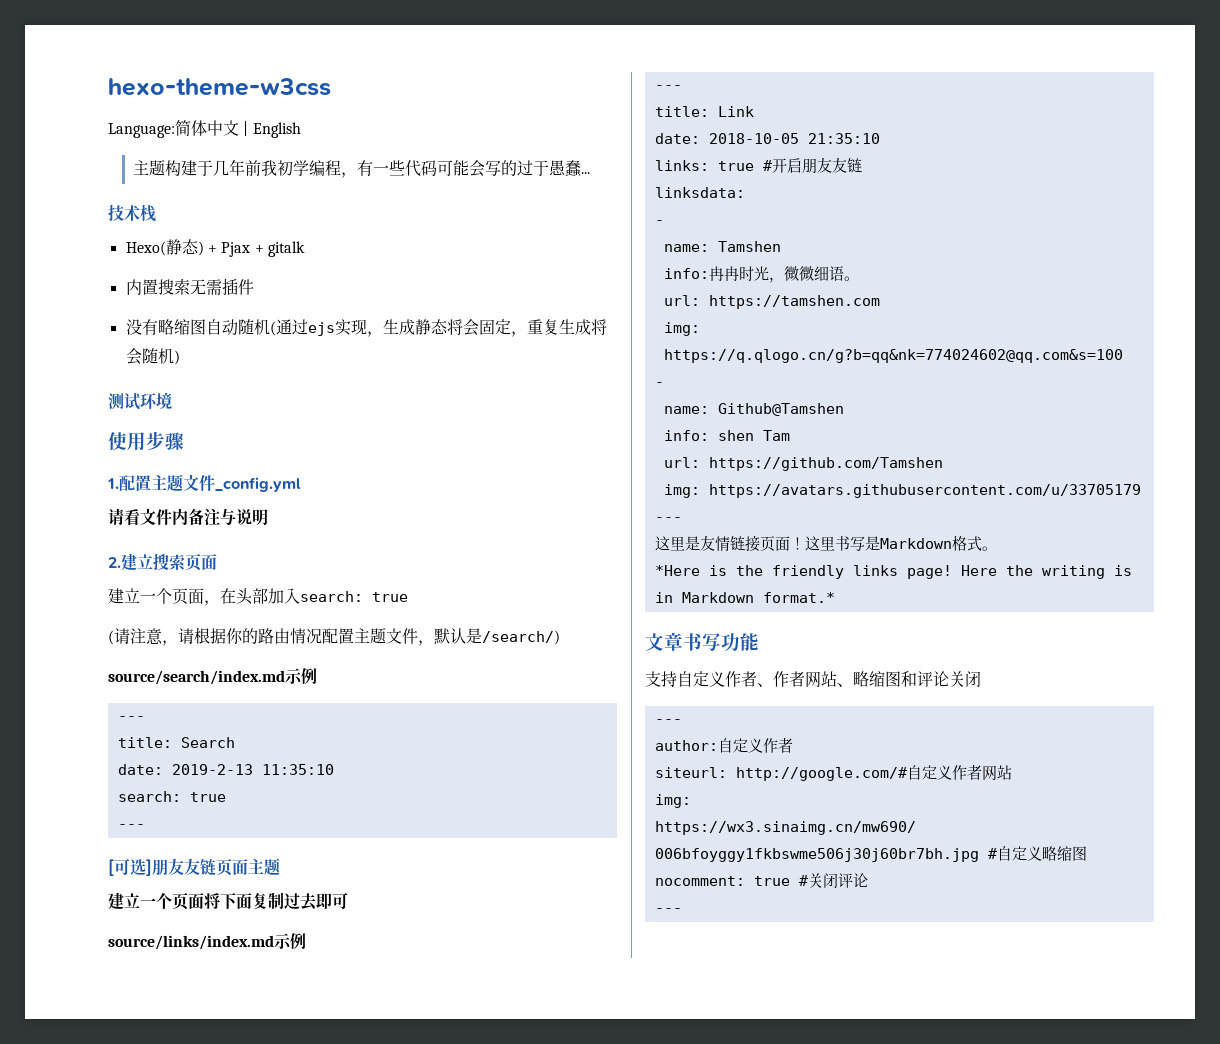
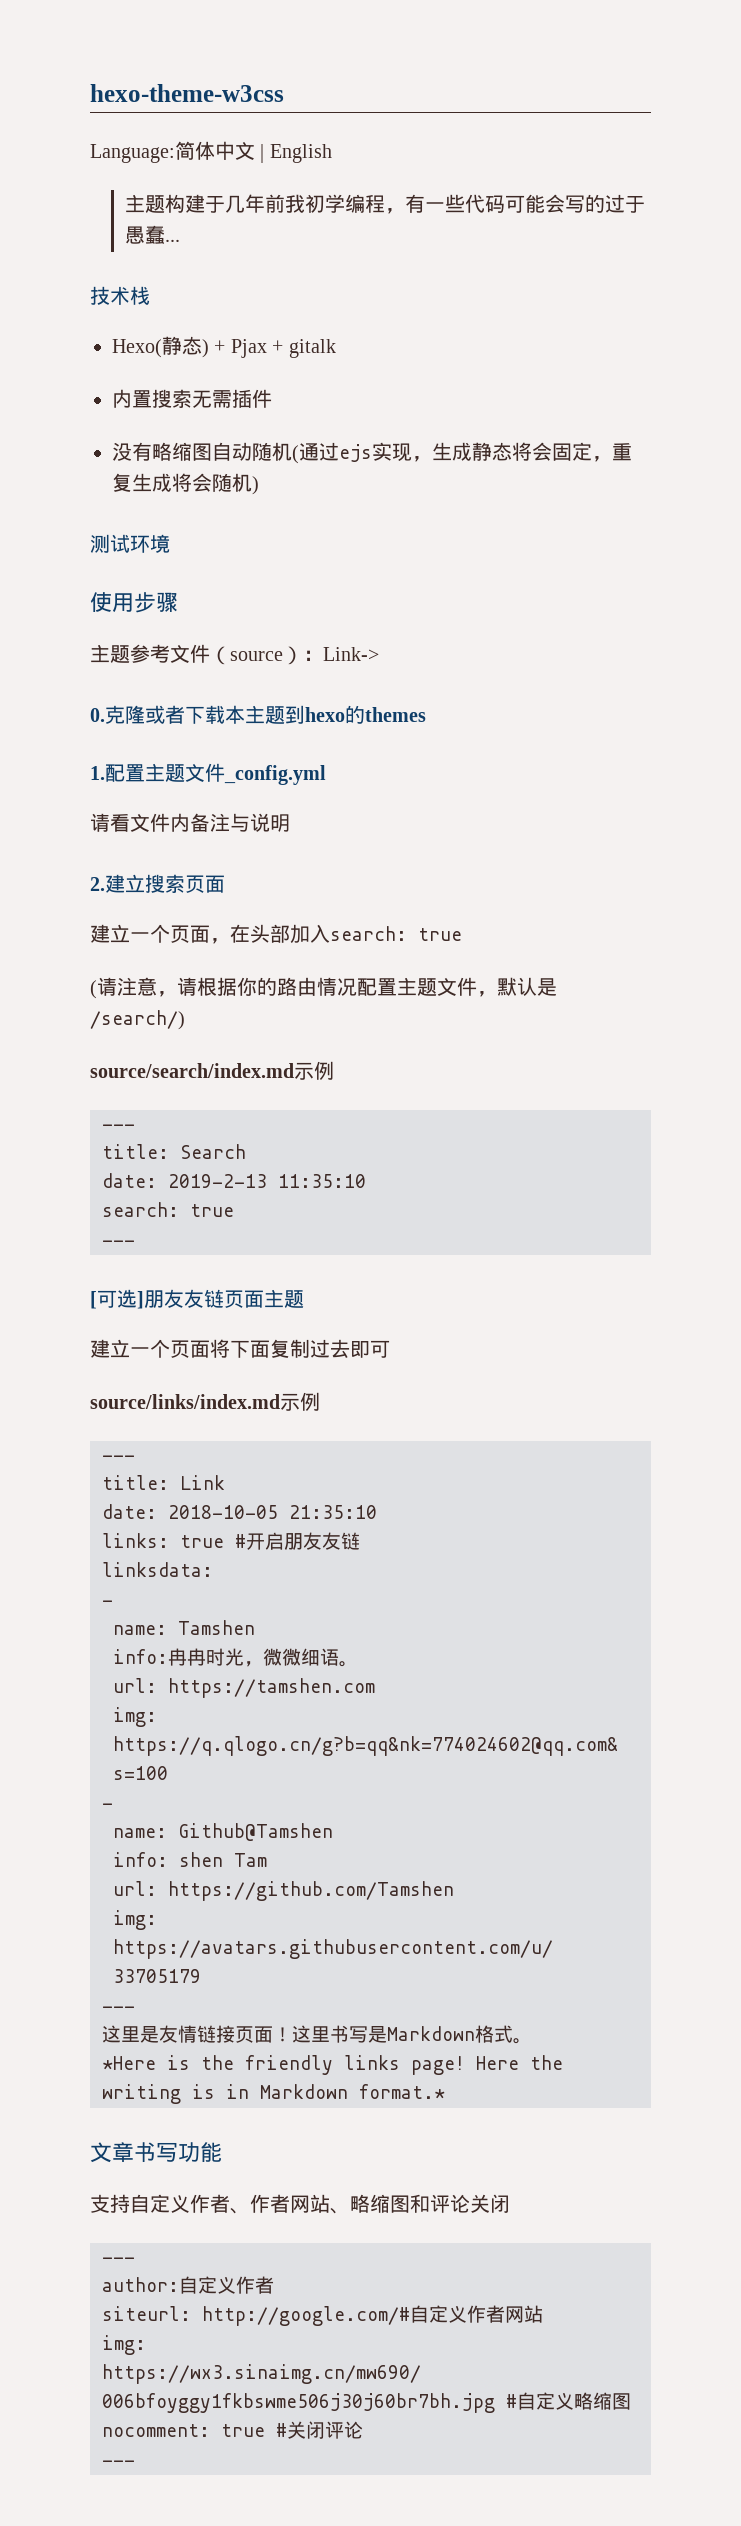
(184, 441) none -> [90,644,379,665] [90,705,426,724] // 主题参考文件（source）：Link-> // 0.克隆或者下载本主题到hexo的themes

